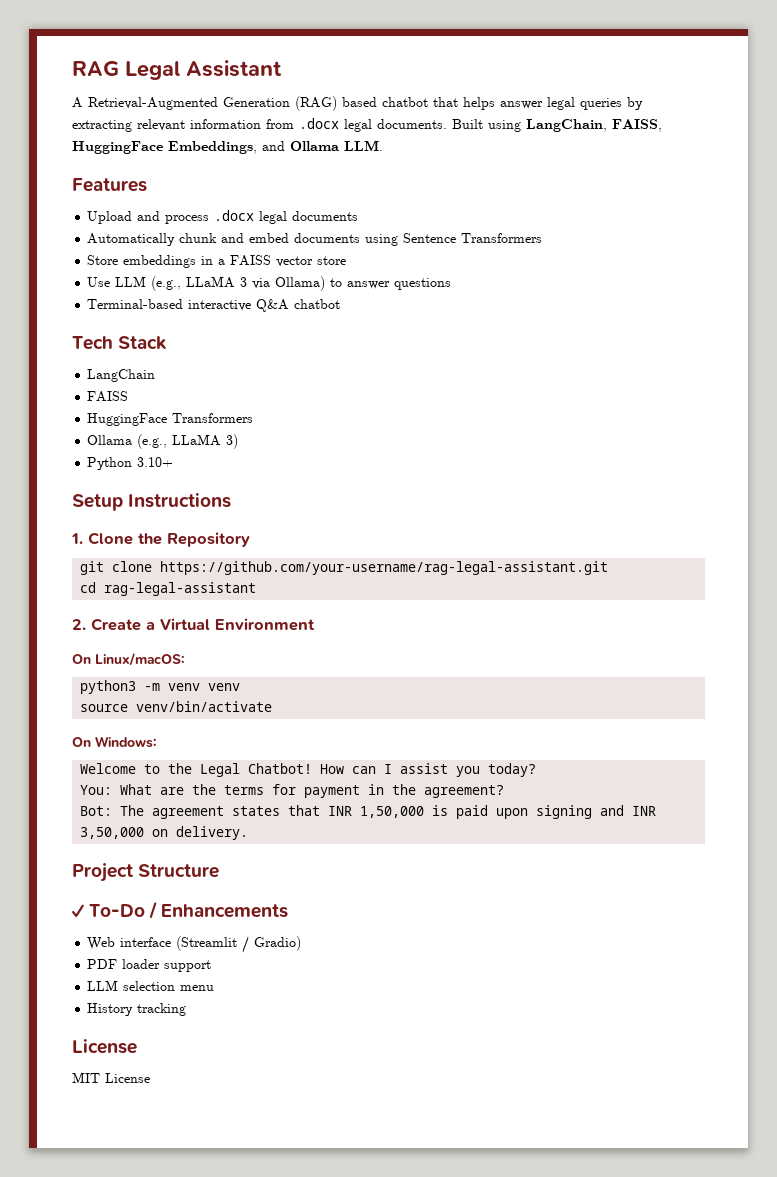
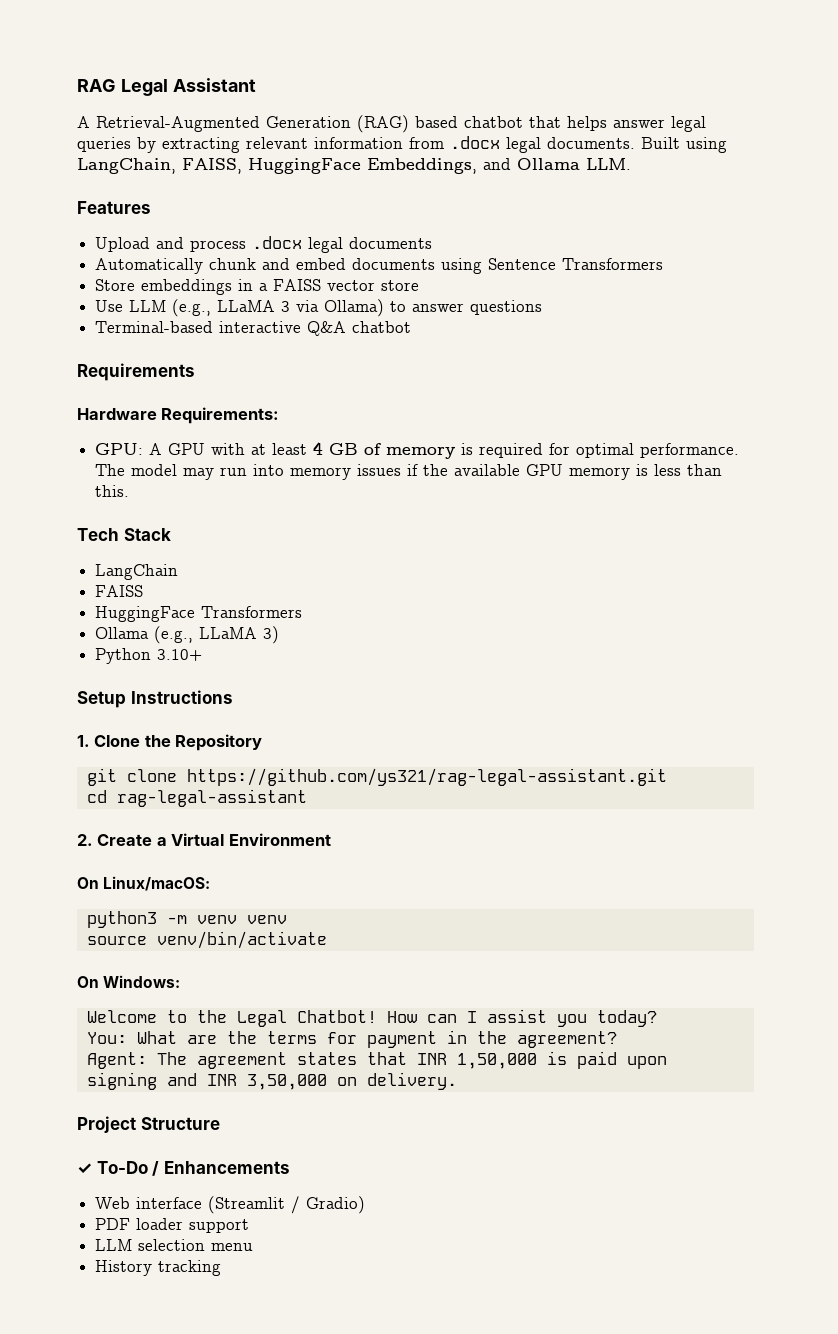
(341, 304) none -> [77,363,195,381] [77,407,280,424] [95,442,740,459] [95,464,723,480] [95,485,130,497] // Requirements // Hardware Requirements: // GPU: A GPU with at least 4 GB of memory is required for optimal performance. The model may run into memory issues if the available GPU memory is less than this.
[160,561,609,575] https://github.com/your-username/rag-legal-assistant.git -> [186,768,667,786] https://github.com/ys321/rag-legal-assistant.git
[80,806,113,816] Bot: -> [86,1052,147,1069] Agent:
[72,1039,137,1054] [72,1072,150,1083] // License // MIT License -> (222, 1268) none

